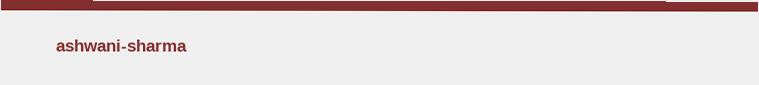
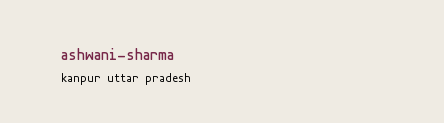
(188, 45) none -> [61,73,191,85] // kanpur uttar pradesh

